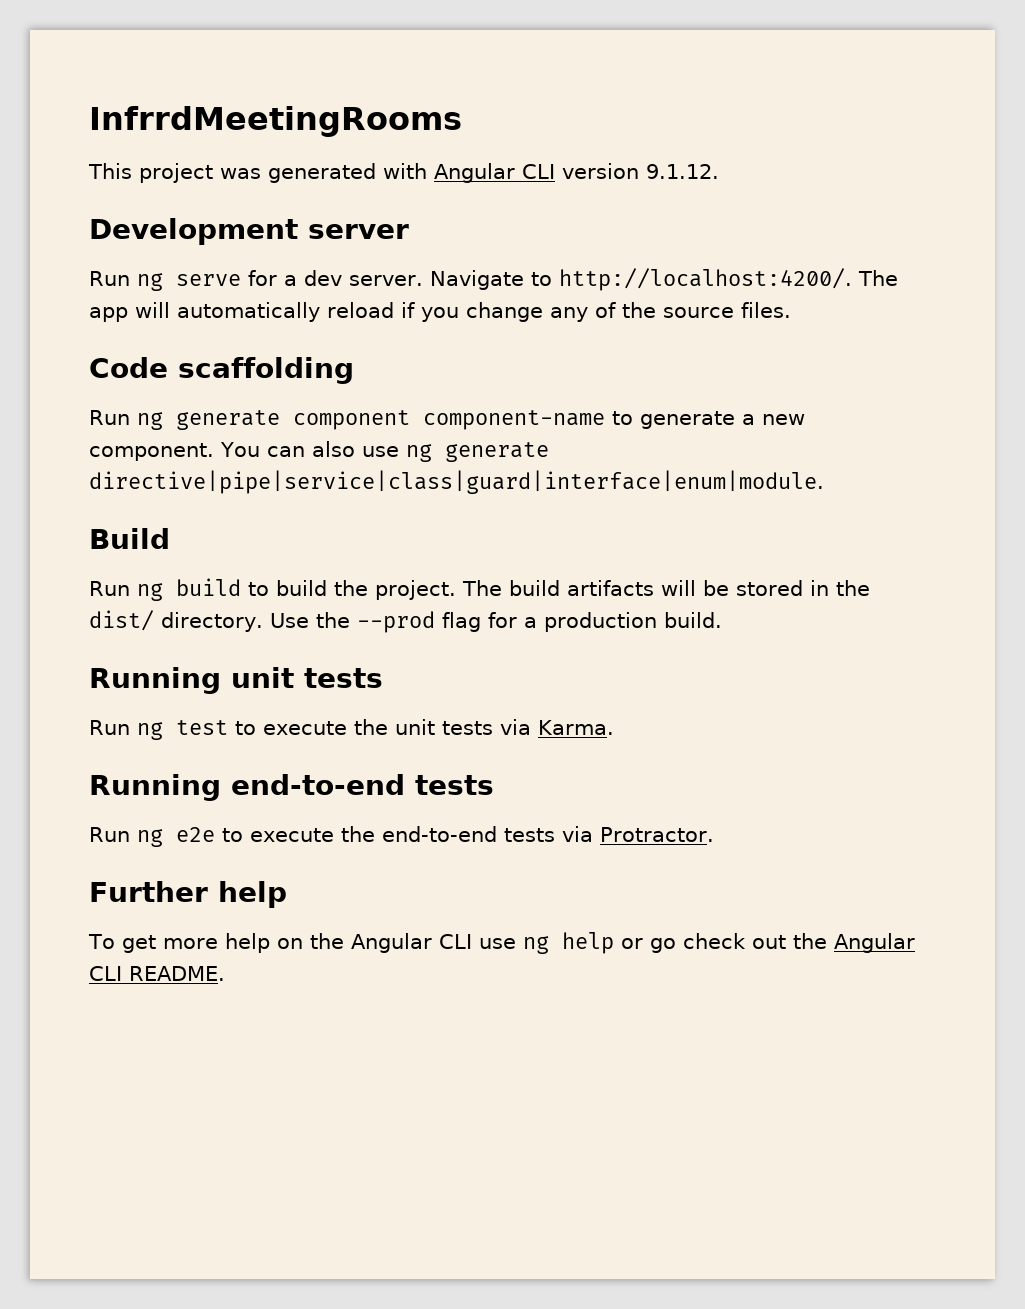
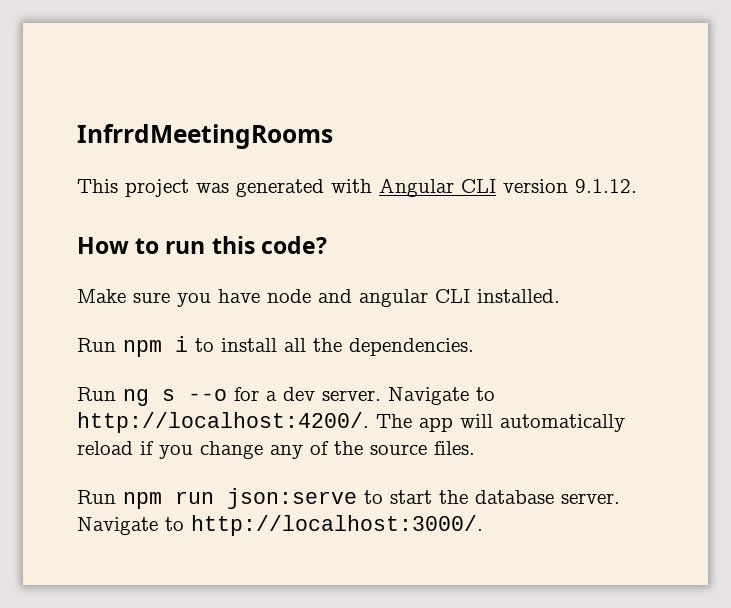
[89,218,409,245] [89,271,241,291] Development server // Run ng serve -> [77,236,327,254] [77,289,560,307] [77,336,474,357] [77,387,227,406] How to run this code? // Make sure you have node and angular CLI installed. // Run npm i to install all the dependencies. // Run ng s --o
[89,357,354,384] [89,410,805,430] [89,441,549,462] [89,470,824,494] [89,528,170,549] [89,578,870,601] [89,610,722,633] [89,667,383,694] [89,719,614,740] [89,774,494,801] [89,826,714,847] [89,881,287,908] [88,932,915,954] [89,966,225,981] // Code scaffolding // Run ng generate component component-name to generate a new component. You can also use ng generate directive|pipe|service|class|guard|interface|enum|module. // Build // Run ng build to build the project. The build artifacts will be stored in the dist/ directory. Use the --prod flag for a production build. // Running unit tests // Run ng test to execute the unit tests via Karma. // Running end-to-end tests // Run ng e2e to execute the end-to-end tests via Protractor. // Further help // To get more help on the Angular CLI use ng help or go check out the Angular CLI README. -> [77,488,620,509] [77,515,483,536] // Run npm run json:serve to start the database server. Navigate to http://localhost:3000/.

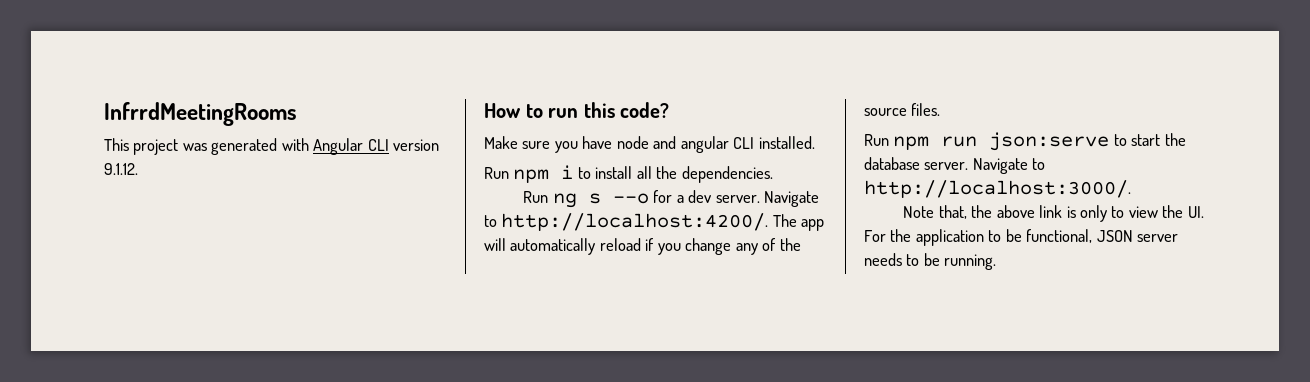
(483, 525) none -> [903,205,1204,222] [864,229,1179,246] [864,253,997,270] // Note that, the above link is only to view the UI. For the application to be functional, JSON server needs to be running.

